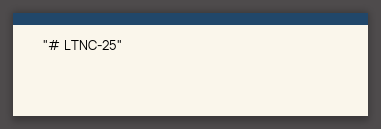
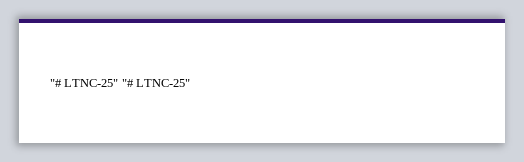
[43,40,122,50] "# LTNC-25" -> [50,79,191,87] "# LTNC-25" "# LTNC-25"

